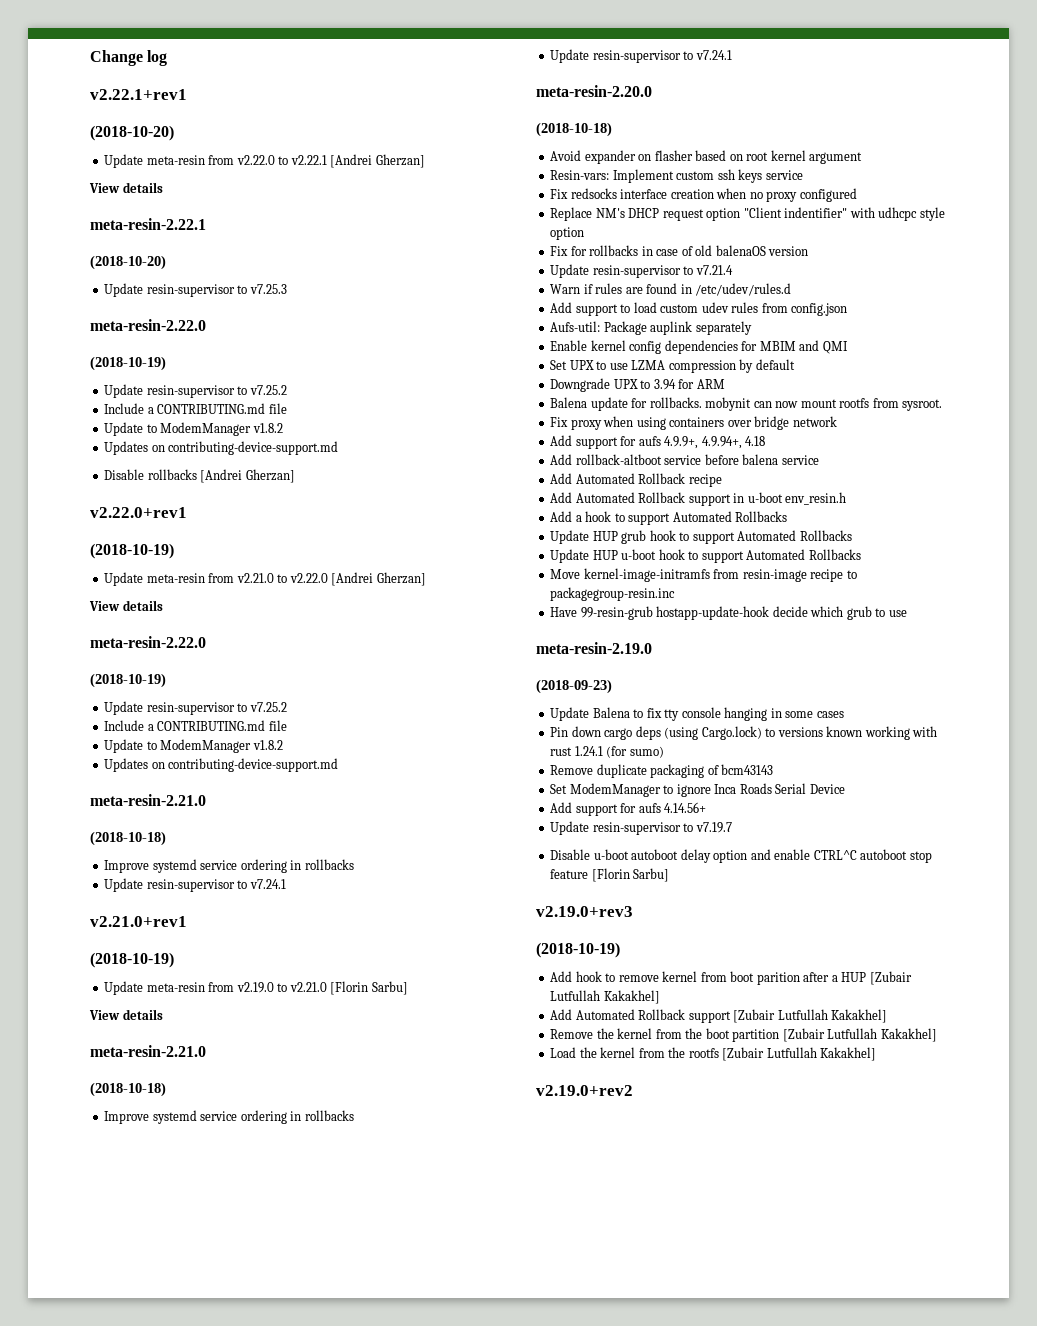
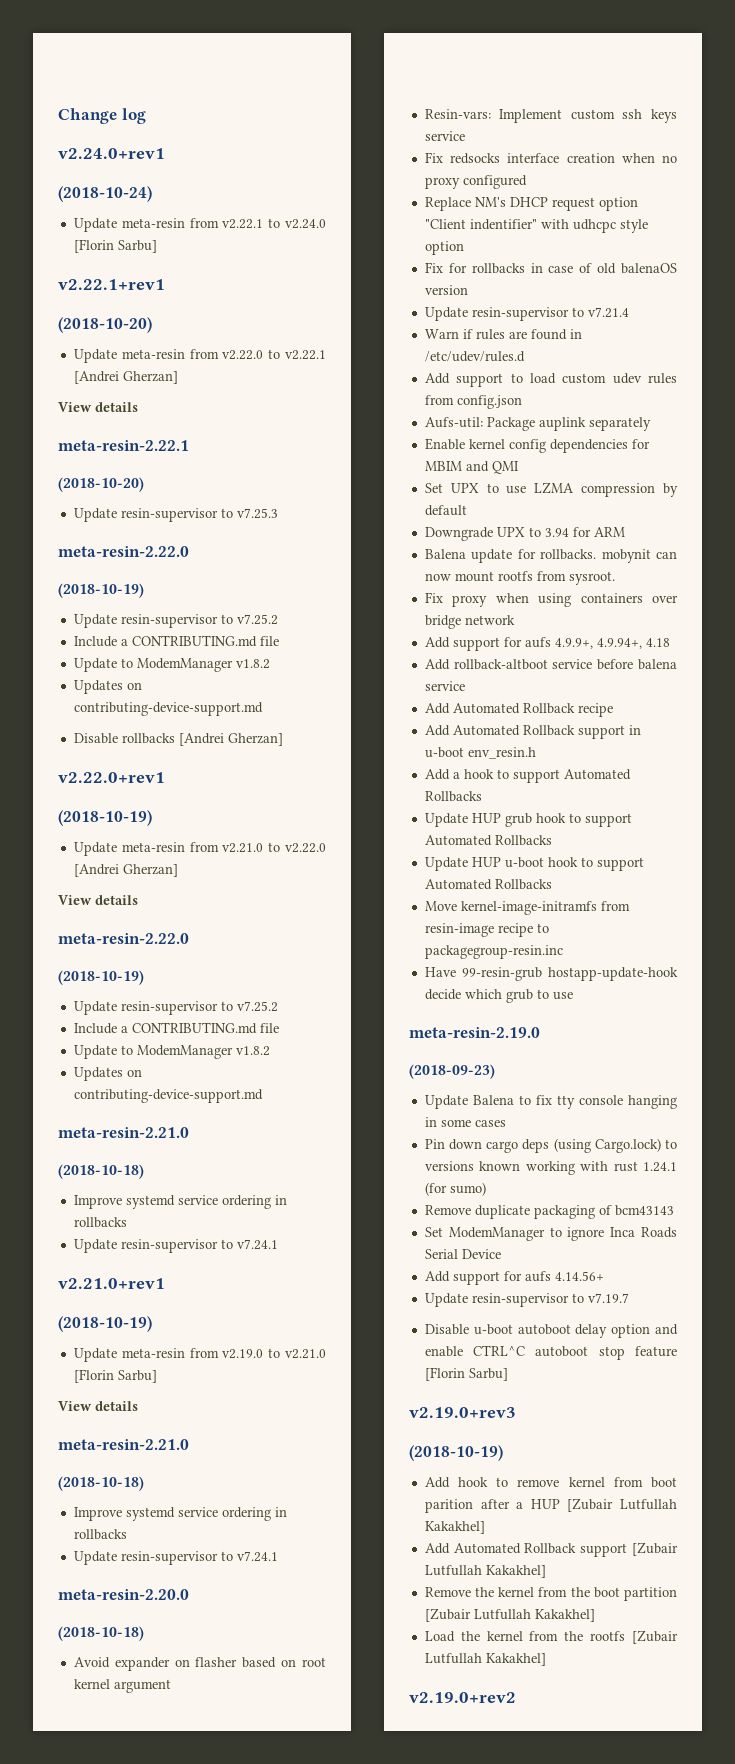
(168, 58) none -> [58,148,165,159] [58,186,152,202] [73,218,326,232] [73,239,157,253] // v2.24.0+rev1 // (2018-10-24) // Update meta-resin from v2.22.1 to v2.24.0 [Florin Sarbu]

